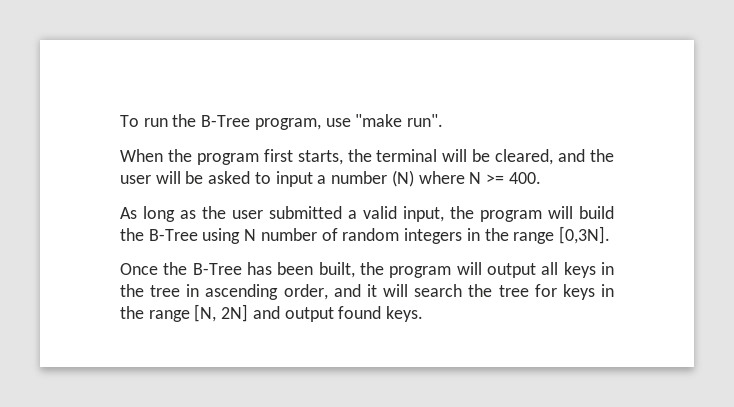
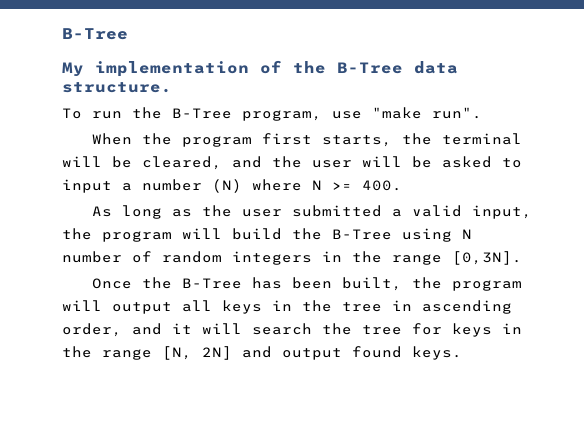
(120, 121) none -> [62,28,128,40] [62,60,458,77] [62,82,172,93] B-Tree // My implementation of the B-Tree data structure. //

